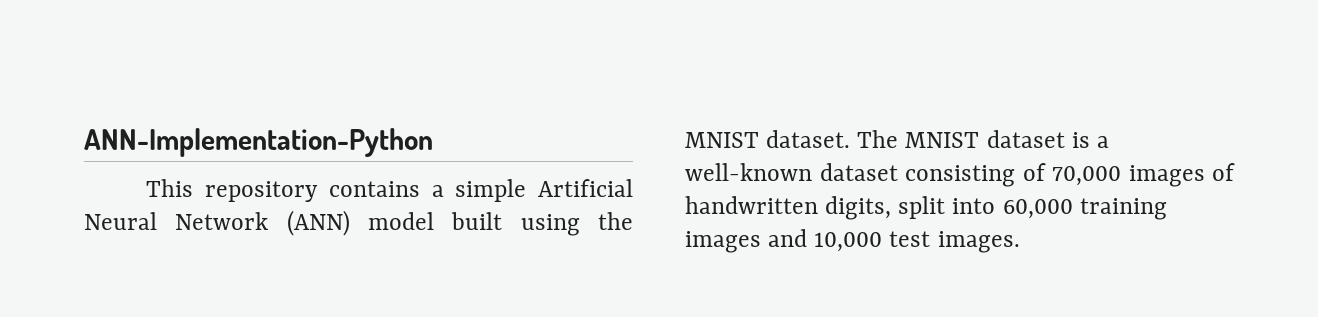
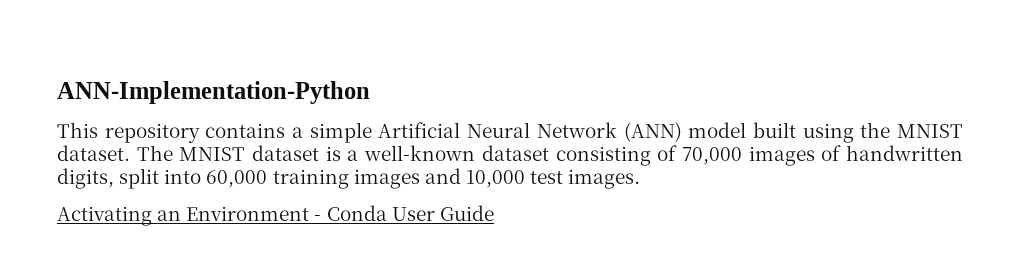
(1020, 242) none -> [57,205,494,226] // Activating an Environment - Conda User Guide

